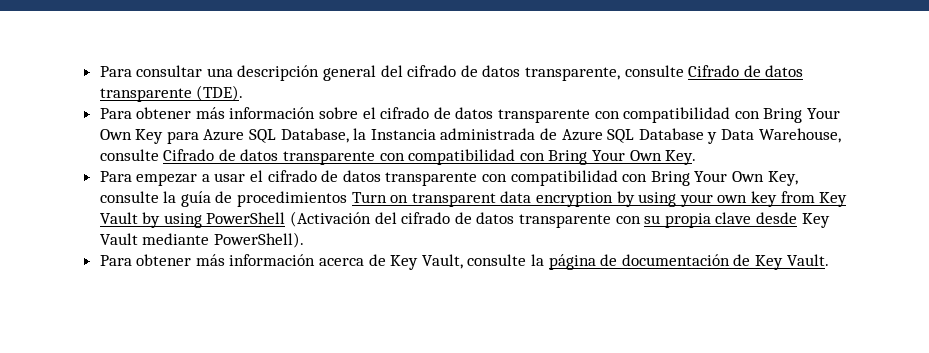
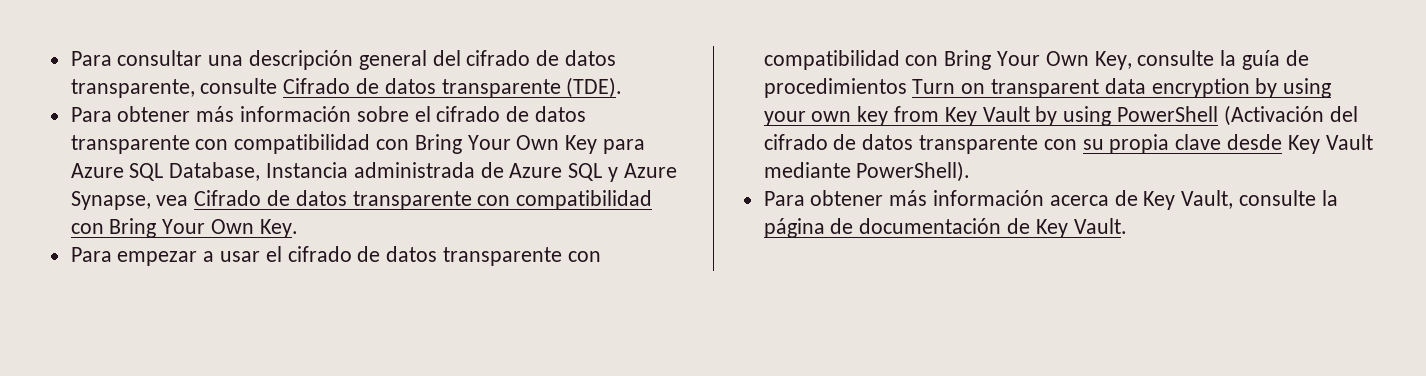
[353,128,367,140] la -> (261, 171) none
[638,128,841,144] [99,149,159,161] Database y Data Warehouse, consulte -> [608,163,677,182] [70,191,189,210] y Azure Synapse, vea

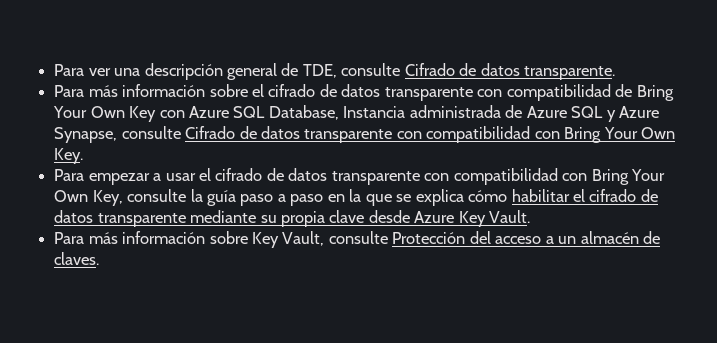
[70,50,203,66] Para consultar -> [54,64,111,76] Para ver
[432,50,617,66] [70,77,623,98] [70,106,191,122] del cifrado de datos transparente, consulte Cifrado de datos transparente (TDE). // Para obtener -> [281,63,616,80] [54,85,85,97] de TDE, consulte Cifrado de datos transparente. // Para
[376,139,410,150] con -> [615,84,633,97] de
[603,139,646,154] para -> [159,110,185,118] con
[156,195,189,206] vea -> [121,126,181,139] consulte
[1285,50,1309,66] [763,78,1332,98] [763,105,1358,126] [763,134,1077,154] de procedimientos Turn on transparent data encryption by using your own key from Key Vault by using PowerShell (Activación del cifrado de datos transparente con -> [240,189,658,206] [54,210,257,227] paso a paso en la que se explica cómo habilitar el cifrado de datos transparente mediante
[1287,134,1373,154] [763,161,971,182] [763,190,1138,206] Key Vault mediante PowerShell). // Para obtener más información acerca de -> [414,210,531,227] [54,231,248,244] Azure Key Vault. // Para más información sobre
[1321,190,1338,206] [763,218,1127,238] la página de documentación de Key Vault. -> [392,231,661,244] [54,252,100,265] Protección del acceso a un almacén de claves.

